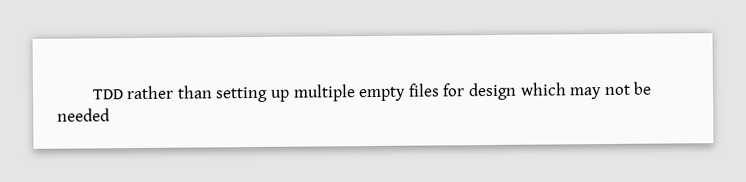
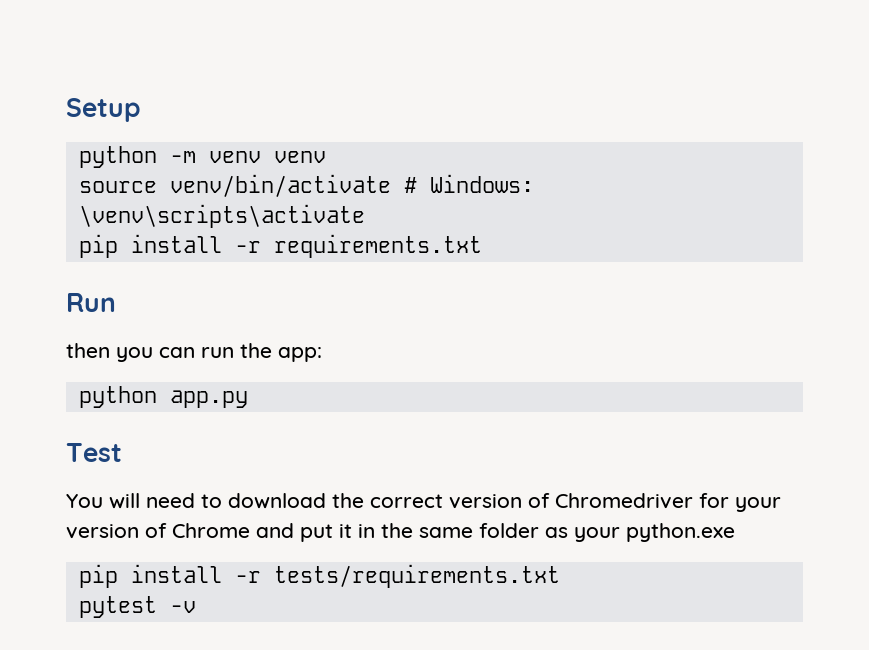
[91,81,653,103] [57,108,110,122] TDD rather than setting up multiple empty files for design which may not be needed -> [66,98,141,122] [78,146,326,168] [78,174,534,197] [78,204,365,228] [78,234,482,258] [66,293,116,312] [66,343,322,362] [78,386,248,408] [66,443,122,462] [66,493,781,512] [66,523,735,542] [78,564,560,588] [78,596,196,618] Setup // python -m venv venv // source venv/bin/activate # Windows: \venv\scripts\activate // pip install -r requirements.txt // Run // then you can run the app: // python app.py // Test // You will need to download the correct version of Chromedriver for your version of Chrome and put it in the same folder as your python.exe // pip install -r tests/requirements.txt // pytest -v

